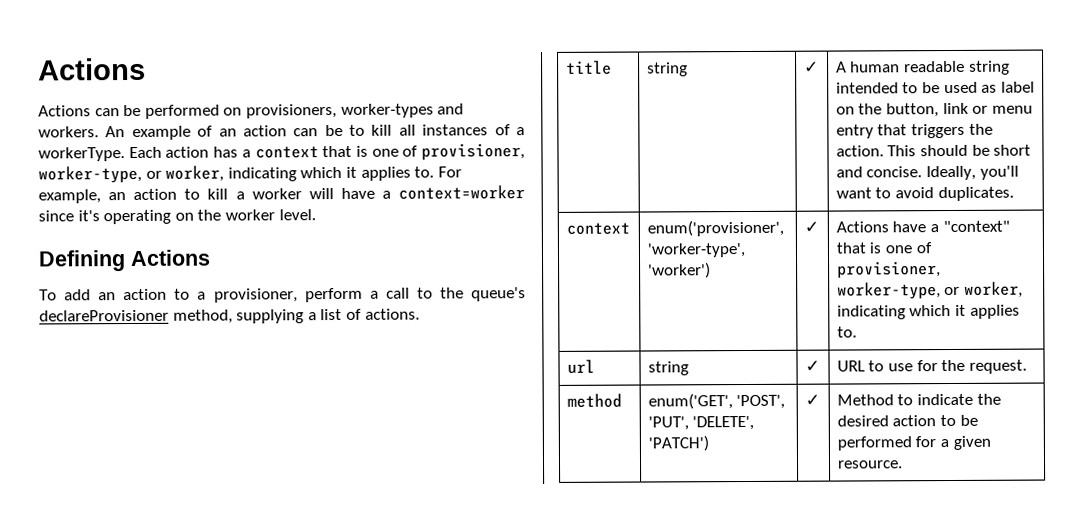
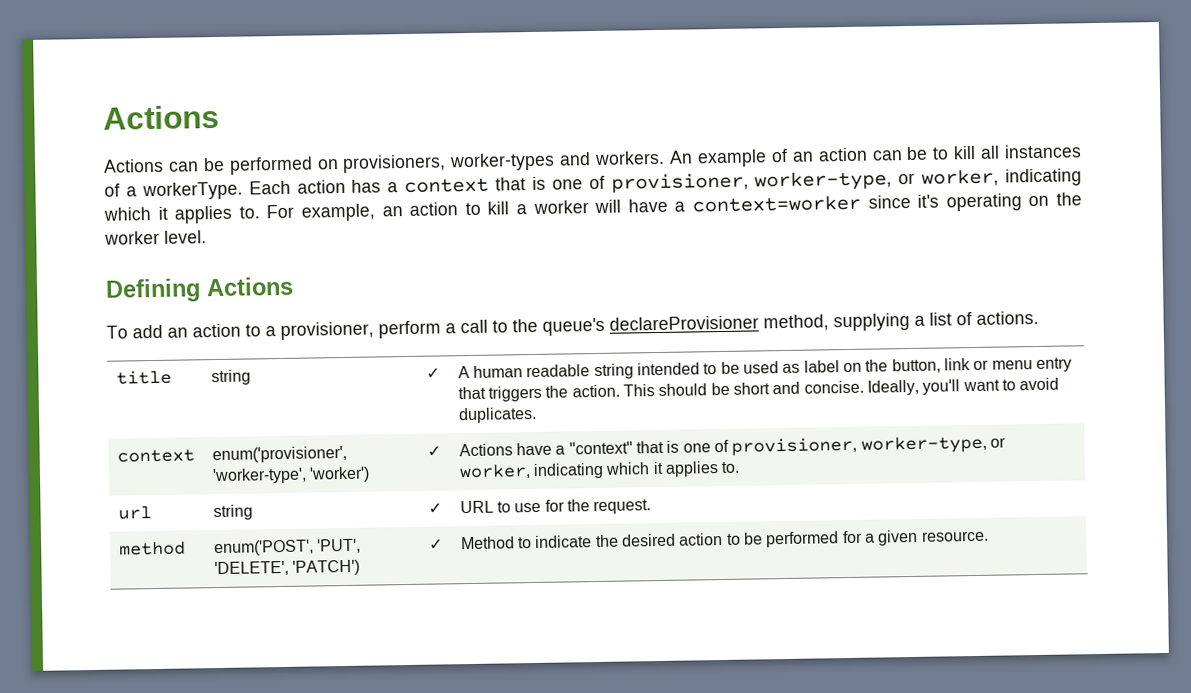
[647,393,786,410] enum('GET', 'POST', -> [213,539,314,557] enum('POST',

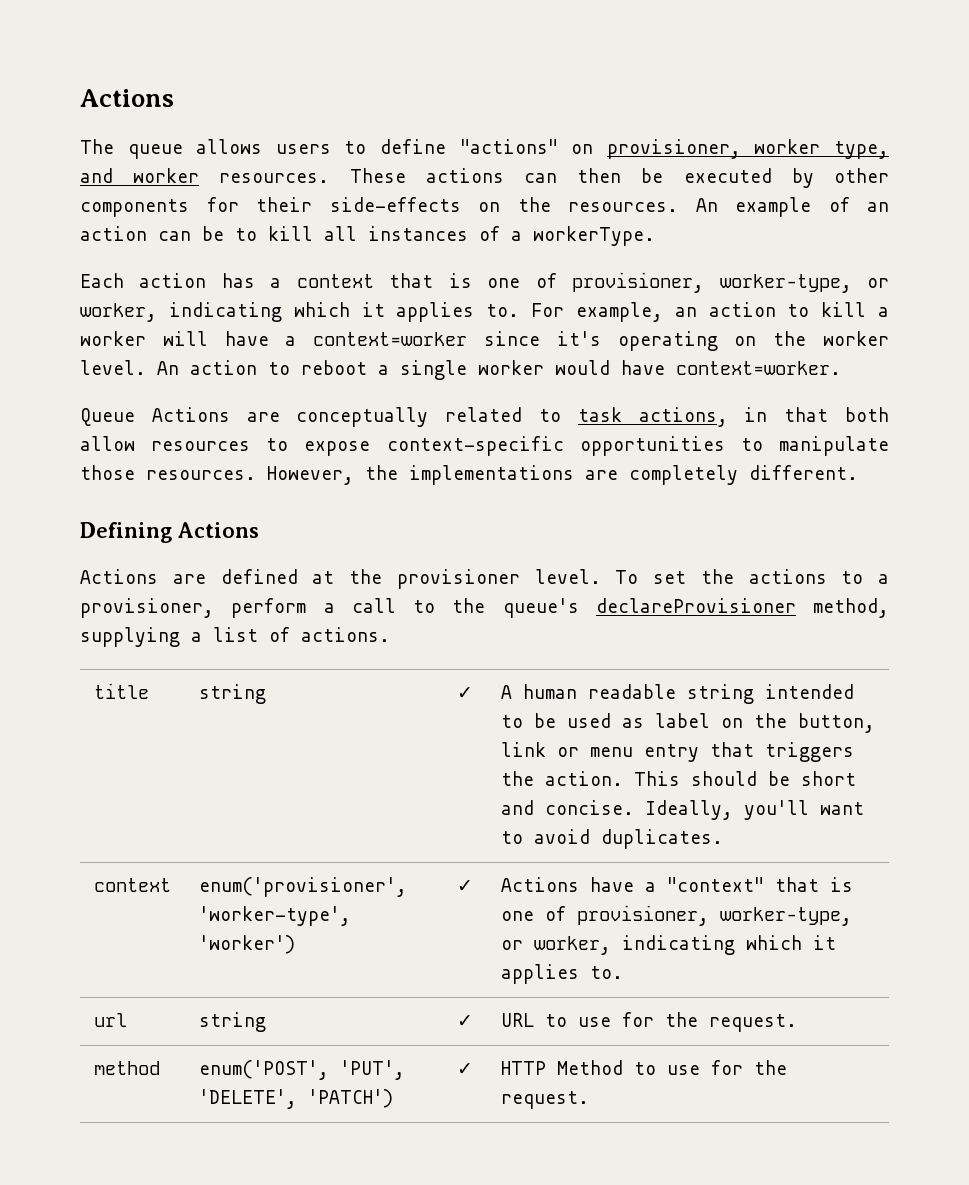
[103,104,220,130] [103,150,666,175] Actions // Actions can be performed on provisioners, worker-types and workers. -> [80,89,174,107] [80,139,890,159] [80,168,890,188] [80,197,678,217] Actions // The queue allows users to define "actions" on provisioner, worker type, and worker resources. These actions can then be executed by other components for their side-effects on the resources.
(243, 191) none -> (655, 236) //
[105,276,294,303] [106,323,241,339] // Defining Actions // To add an action -> [157,360,841,380] [80,407,889,427] [80,436,889,456] [80,465,858,485] [80,522,259,543] [80,569,827,589] An action to reboot a single worker would have context=worker. // Queue Actions are conceptually related to task actions, in that both allow resources to expose context-specific opportunities to manipulate those resources. However, the implementations are completely different. // Defining Actions // Actions are defined at the provisioner level. To set the actions
(443, 544) none -> [500,1061,546,1075] HTTP
[535,529,989,548] indicate the desired action to be performed for a given resource. -> [666,1060,787,1075] [500,1091,589,1109] use for the request.

